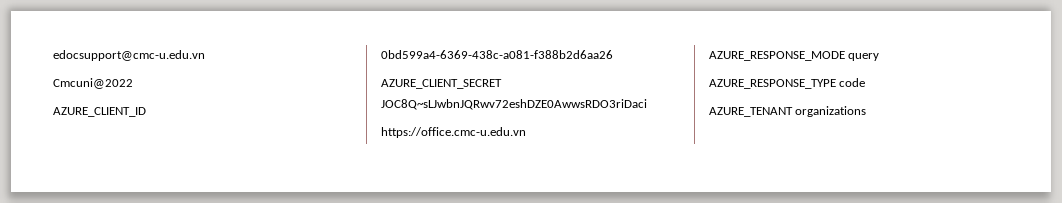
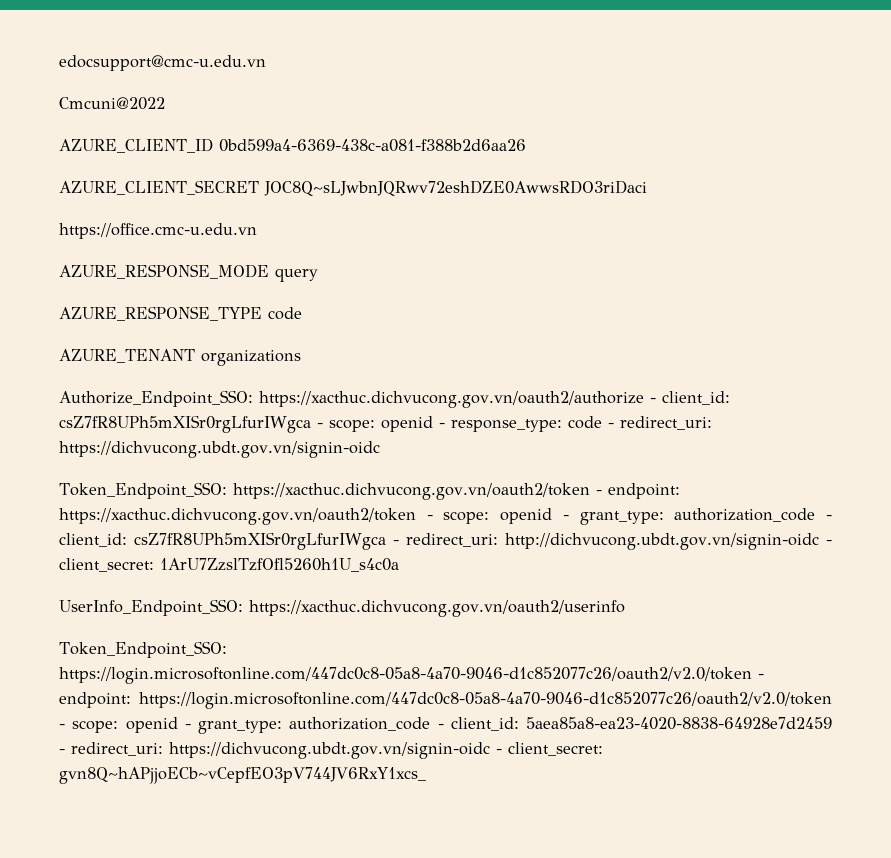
(867, 111) none -> [59,390,730,408] [59,415,712,433] [59,441,380,458] [59,482,680,500] [59,508,832,525] [59,532,832,550] [59,558,399,572] [59,599,625,617] [59,641,227,658] [59,667,764,684] [59,692,832,709] [59,717,832,734] [59,742,603,759] [59,767,426,784] // Authorize_Endpoint_SSO: https://xacthuc.dichvucong.gov.vn/oauth2/authorize - client_id: csZ7fR8UPh5mXISr0rgLfurIWgca - scope: openid - response_type: code - redirect_uri: https://dichvucong.ubdt.gov.vn/signin-oidc // Token_Endpoint_SSO: https://xacthuc.dichvucong.gov.vn/oauth2/token - endpoint: https://xacthuc.dichvucong.gov.vn/oauth2/token - scope: openid - grant_type: authorization_code - client_id: csZ7fR8UPh5mXISr0rgLfurIWgca - redirect_uri: http://dichvucong.ubdt.gov.vn/signin-oidc - client_secret: 1ArU7ZzslTzfOfl5260h1U_s4c0a // UserInfo_Endpoint_SSO: https://xacthuc.dichvucong.gov.vn/oauth2/userinfo // Token_Endpoint_SSO: https://login.microsoftonline.com/447dc0c8-05a8-4a70-9046-d1c852077c26/oauth2/v2.0/token - endpoint: https://login.microsoftonline.com/447dc0c8-05a8-4a70-9046-d1c852077c26/oauth2/v2.0/token - scope: openid - grant_type: authorization_code - client_id: 5aea85a8-ea23-4020-8838-64928e7d2459 - redirect_uri: https://dichvucong.ubdt.gov.vn/signin-oidc - client_secret: gvn8Q~hAPjjoECb~vCepfEO3pV744JV6RxY1xcs_

